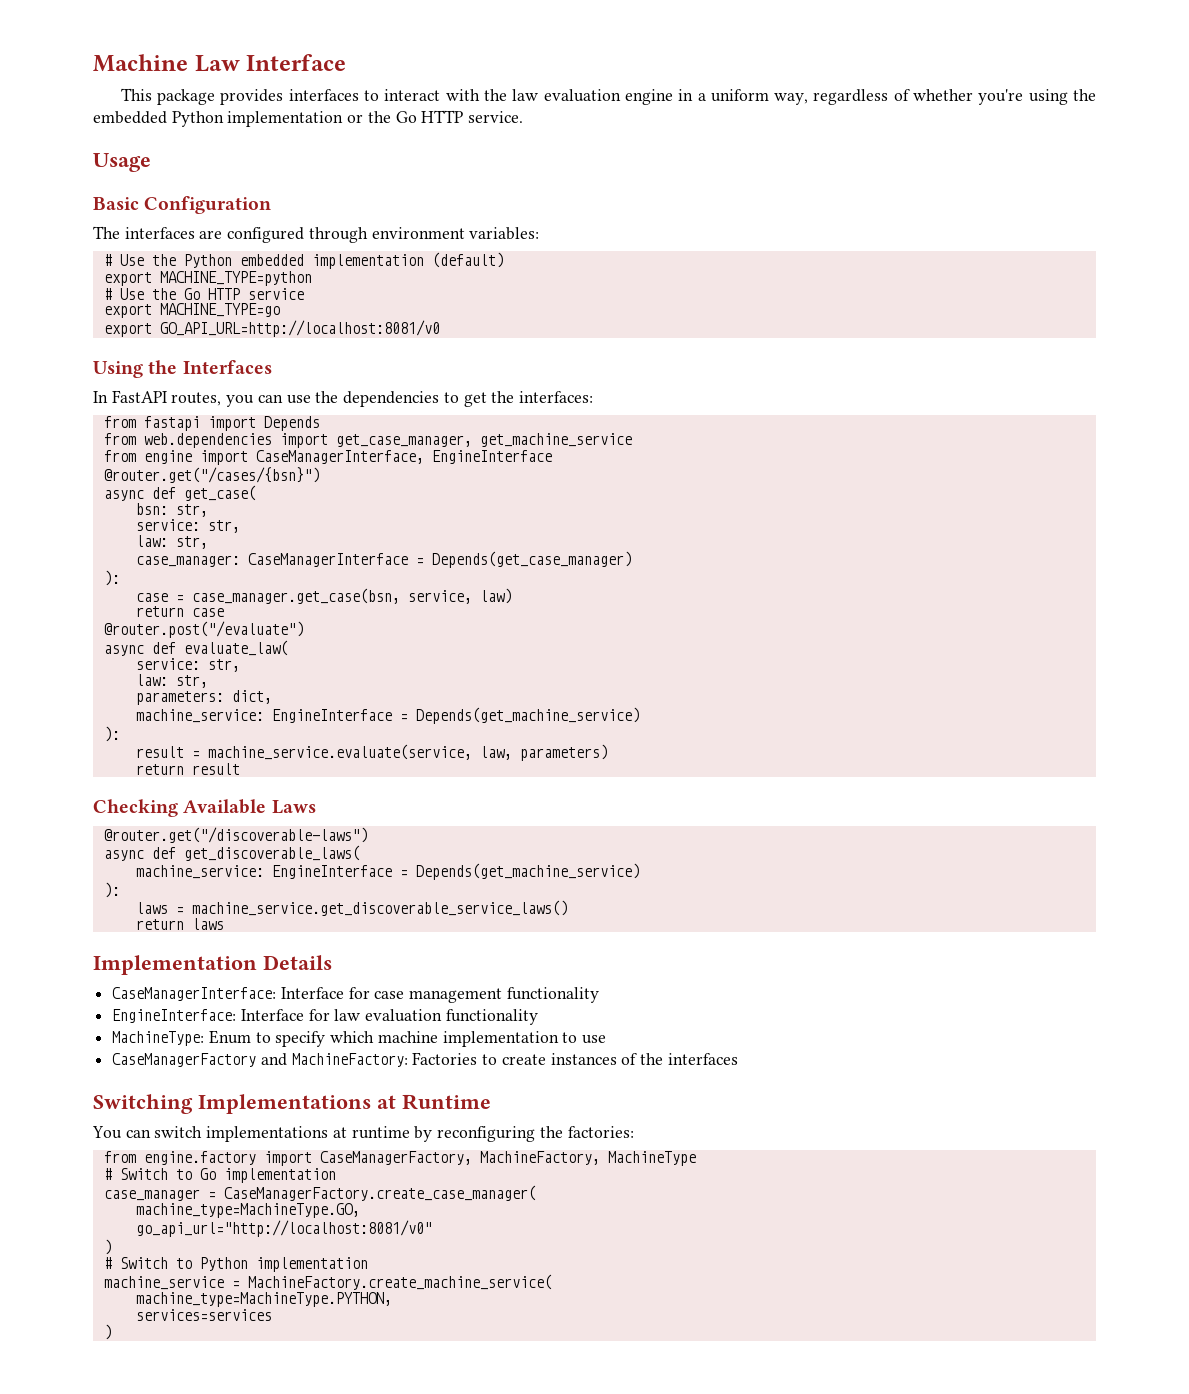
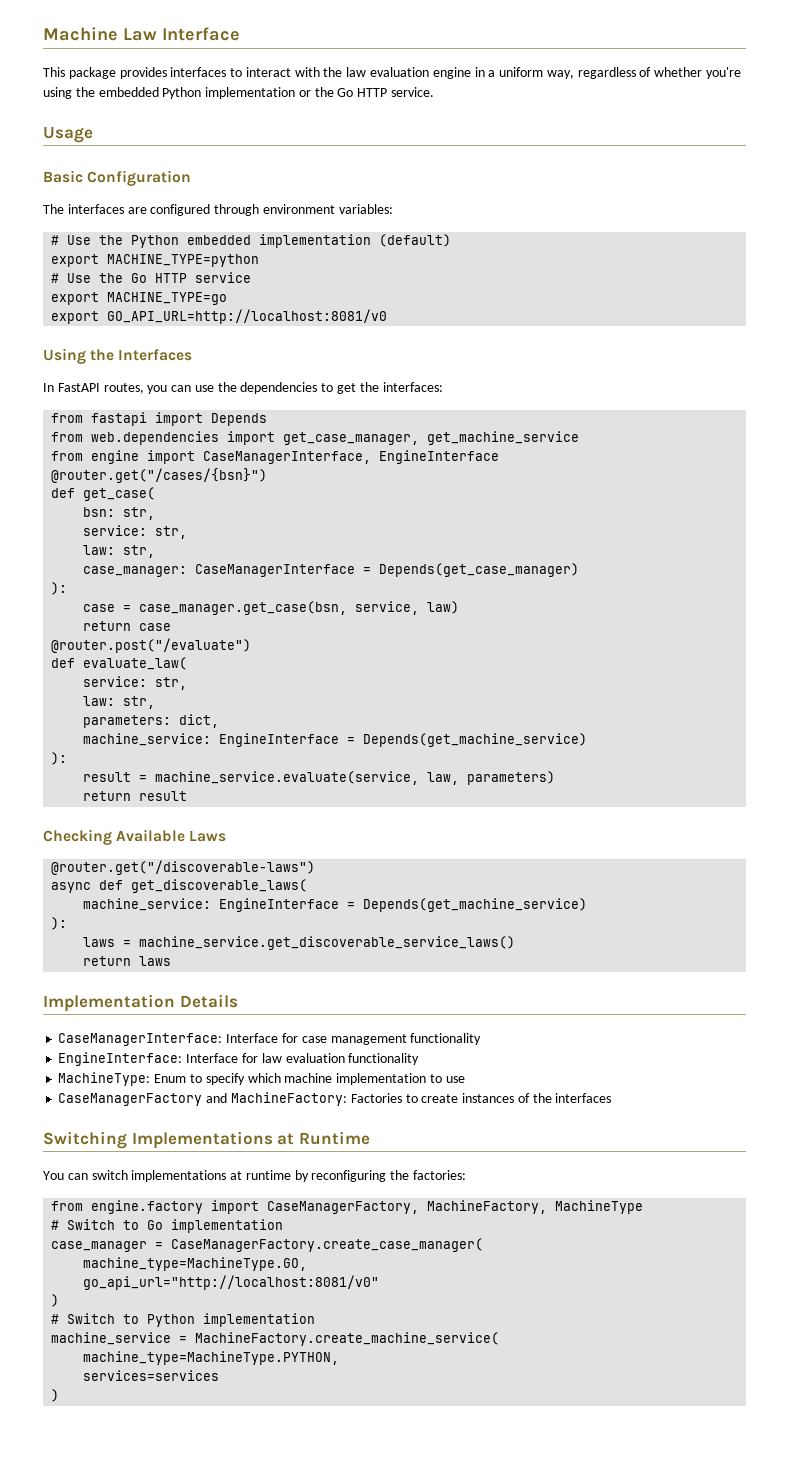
[103,490,144,501] async -> (268, 475) none
[103,645,144,656] async -> (252, 645) none

